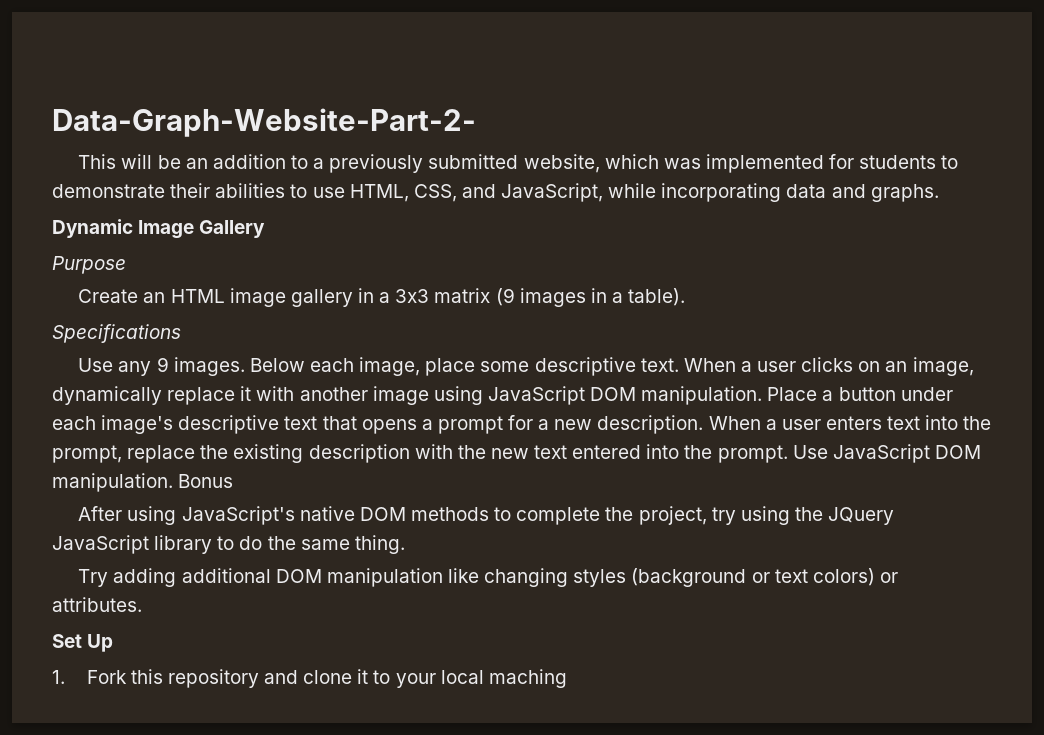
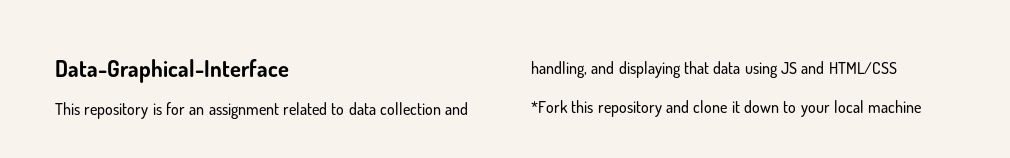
[52,108,476,137] Data-Graph-Website-Part-2- -> [55,59,289,83] Data-Graphical-Interface
[121,154,959,173] [52,183,939,202] [52,219,266,239] [52,256,126,274] [78,288,686,307] [52,324,181,343] [78,357,974,376] [52,386,953,405] [52,415,992,434] [52,444,981,463] [52,473,234,492] [78,506,895,525] [52,535,405,554] [78,568,898,587] [52,597,142,612] [52,634,114,652] [52,670,127,684] will be an addition to a previously submitted website, which was implemented for students to demonstrate their abilities to use HTML, CSS, and JavaScript, while incorporating data and graphs. // Dynamic Image Gallery // Purpose // Create an HTML image gallery in a 3x3 matrix (9 images in a table). // Specifications // Use any 9 images. Below each image, place some descriptive text. When a user clicks on an image, dynamically replace it with another image using JavaScript DOM manipulation. Place a button under each image's descriptive text that opens a prompt for a new description. When a user enters text into the prompt, replace the existing description with the new text entered into the prompt. Use JavaScript DOM manipulation. Bonus // After using JavaScript's native DOM methods to complete the project, try using the JQuery JavaScript library to do the same thing. // Try adding additional DOM manipulation like changing styles (background or text colors) or attributes. // Set Up // 1. Fork -> [84,102,469,119] [531,61,897,78] [531,100,568,113] repository is for an assignment related to data collection and handling, and displaying that data using JS and HTML/CSS // *Fork
(369, 676) none -> [743,100,779,113] down
[488,669,567,688] maching -> [868,100,922,113] machine

